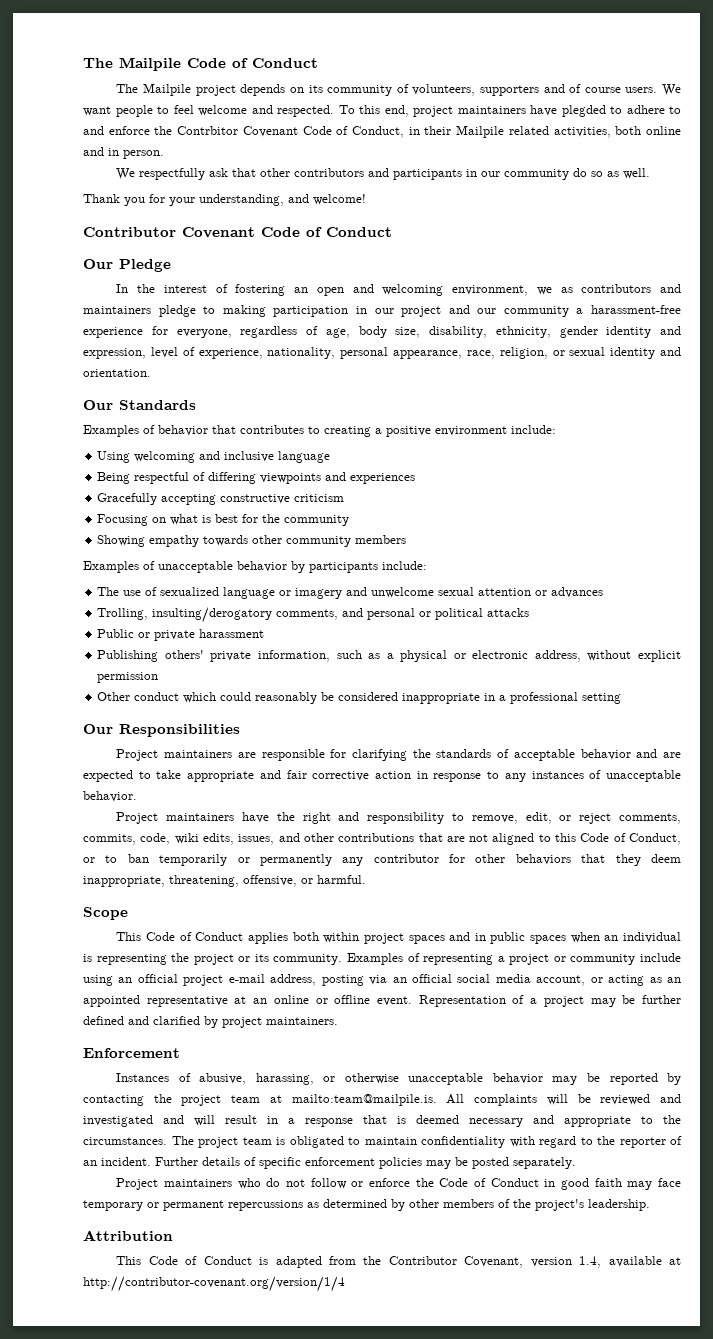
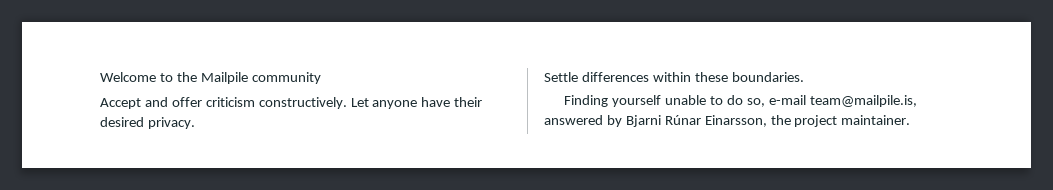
[83,57,318,71] [116,83,681,96] [83,105,681,117] [83,125,681,138] [83,147,164,159] [116,168,651,180] [83,194,366,206] [83,227,392,238] [83,259,171,272] [116,284,681,296] [83,305,681,317] [83,326,681,338] [83,347,681,359] [83,369,151,377] [83,400,196,410] [83,425,556,437] [97,451,331,463] [97,472,416,484] [97,493,345,505] [97,514,350,526] [97,535,407,547] [83,561,427,573] [97,587,604,599] [97,607,530,623] [97,629,265,641] [97,650,681,662] [97,672,159,683] [97,692,622,704] [83,724,240,737] [116,749,681,761] [83,770,682,782] [83,791,137,802] [116,812,682,824] [83,833,681,845] [83,854,681,866] [83,875,366,887] [83,907,128,920] [116,932,682,944] [83,953,681,965] [83,974,681,986] [83,995,681,1007] [83,1016,338,1028] [83,1048,180,1058] [116,1073,682,1085] [83,1094,682,1106] [83,1115,681,1127] [83,1136,682,1148] [83,1157,576,1169] [116,1178,681,1190] [83,1199,650,1211] [83,1230,173,1241] [116,1256,682,1268] [83,1276,345,1292] The Mailpile Code of Conduct // The Mailpile project depends on its community of volunteers, supporters and of course users. We want people to feel welcome and respected. To this end, project maintainers have plegded to adhere to and enforce the Contrbitor Covenant Code of Conduct, in their Mailpile related activities, both online and in person. // We respectfully ask that other contributors and participants in our community do so as well. // Thank you for your understanding, and welcome! // Contributor Covenant Code of Conduct // Our Pledge // In the interest of fostering an open and welcoming environment, we as contributors and maintainers pledge to making participation in our project and our community a harassment-free experience for everyone, regardless of age, body size, disability, ethnicity, gender identity and expression, level of experience, nationality, personal appearance, race, religion, or sexual identity and orientation. // Our Standards // Examples of behavior that contributes to creating a positive environment include: // Using welcoming and inclusive language // Being respectful of differing viewpoints and experiences // Gracefully accepting constructive criticism // Focusing on what is best for the community // Showing empathy towards other community members // Examples of unacceptable behavior by participants include: // The use of sexualized language or imagery and unwelcome sexual attention or advances // Trolling, insulting/derogatory comments, and personal or political attacks // Public or private harassment // Publishing others' private information, such as a physical or electronic address, without explicit permission // Other conduct which could reasonably be considered inappropriate in a professional setting // Our Responsibilities // Project maintainers are responsible for clarifying the standards of acceptable behavior and are expected to take appropriate and fair corrective action in response to any instances of unacceptable behavior. // Project maintainers have the right and responsibility to remove, edit, or reject comments, commits, code, wiki edits, issues, and other contributions that are not aligned to this Code of Conduct, or to ban temporarily or permanently any contributor for other behaviors that they deem inappropriate, threatening, offensive, or harmful. // Scope // This Code of Conduct applies both within project spaces and in public spaces when an individual is representing the project or its community. Examples of representing a project or community include using an official project e-mail address, posting via an official social media account, or acting as an appointed representative at an online or offline event. Representation of a project may be further defined and clarified by project maintainers. // Enforcement // Instances of abusive, harassing, or otherwise unacceptable behavior may be reported by contacting the project team at mailto:team@mailpile.is. All complaints will be reviewed and investigated and will result in a response that is deemed necessary and appropriate to the circumstances. The project team is obligated to maintain confidentiality with regard to the reporter of an incident. Further details of specific enforcement policies may be posted separately. // Project maintainers who do not follow or enforce the Code of Conduct in good faith may face temporary or permanent repercussions as determined by other members of the project's leadership. // Attribution // This Code of Conduct is adapted from the Contributor Covenant, version 1.4, available at http://contributor-covenant.org/version/1/4 -> [100,72,321,84] [100,97,483,109] [100,117,195,129] [544,72,804,82] [564,95,917,107] [544,115,911,127] Welcome to the Mailpile community // Accept and offer criticism constructively. Let anyone have their desired privacy. // Settle differences within these boundaries. // Finding yourself unable to do so, e-mail team@mailpile.is, answered by Bjarni Rúnar Einarsson, the project maintainer.

